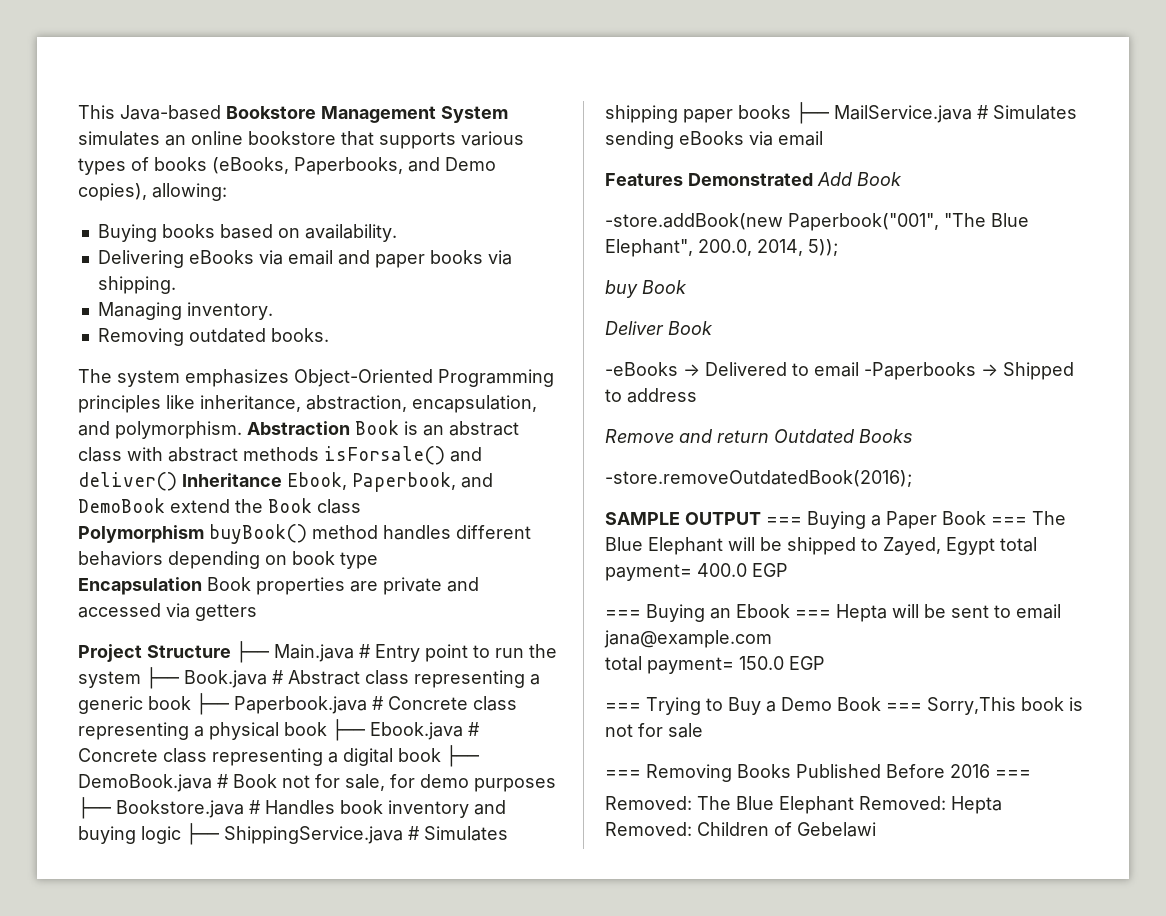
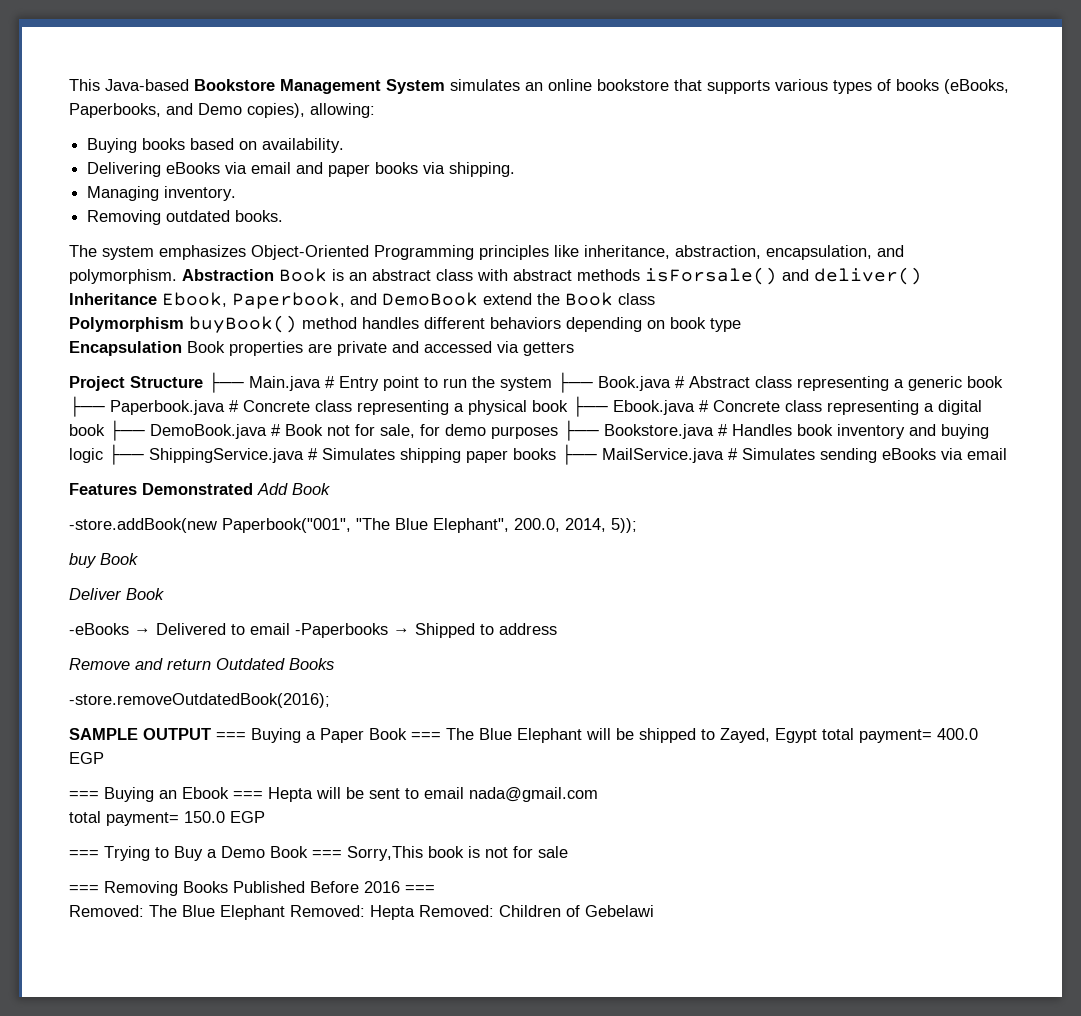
[604,630,772,648] jana@example.com -> [469,787,598,802] nada@gmail.com

